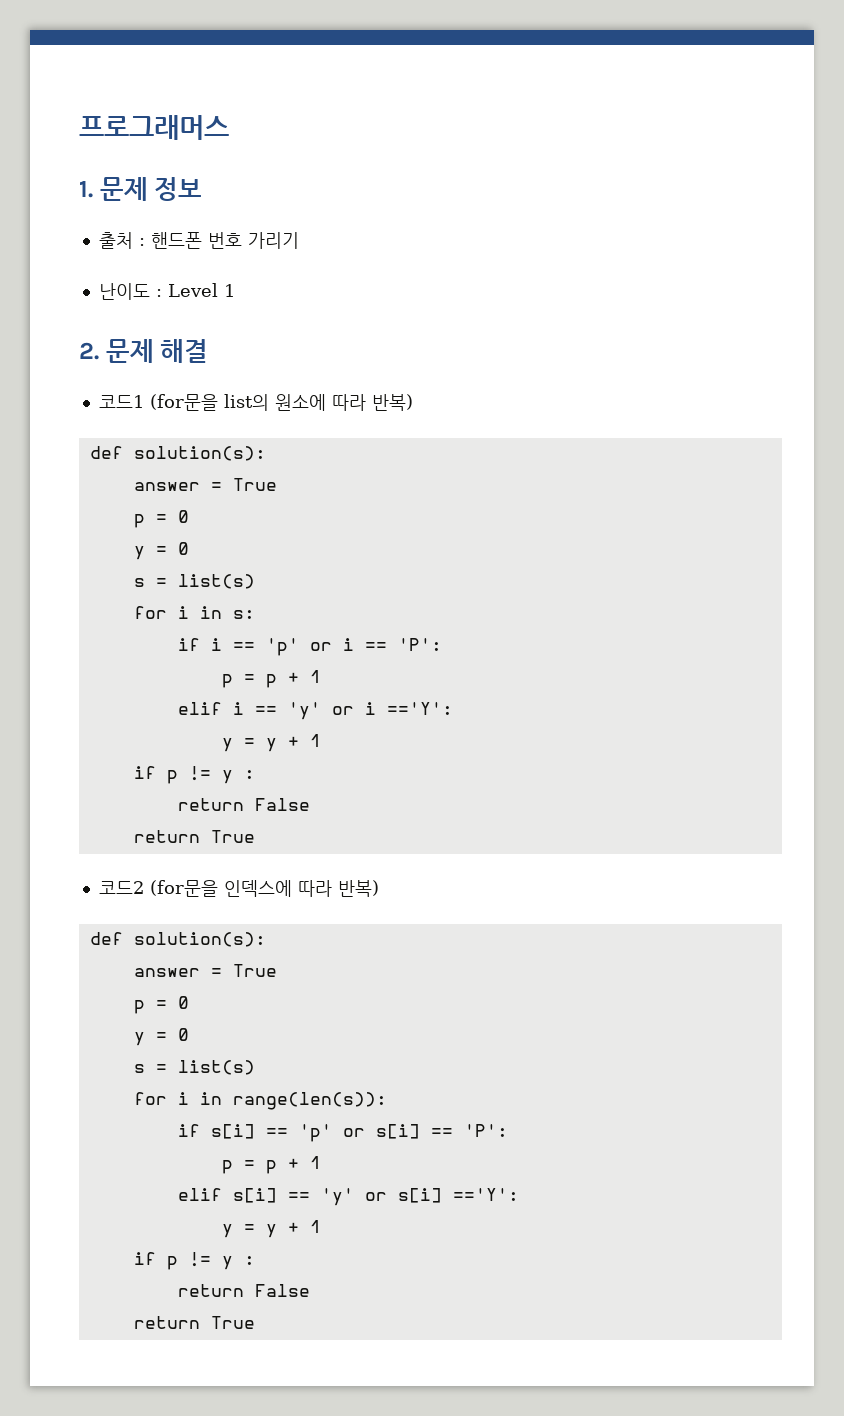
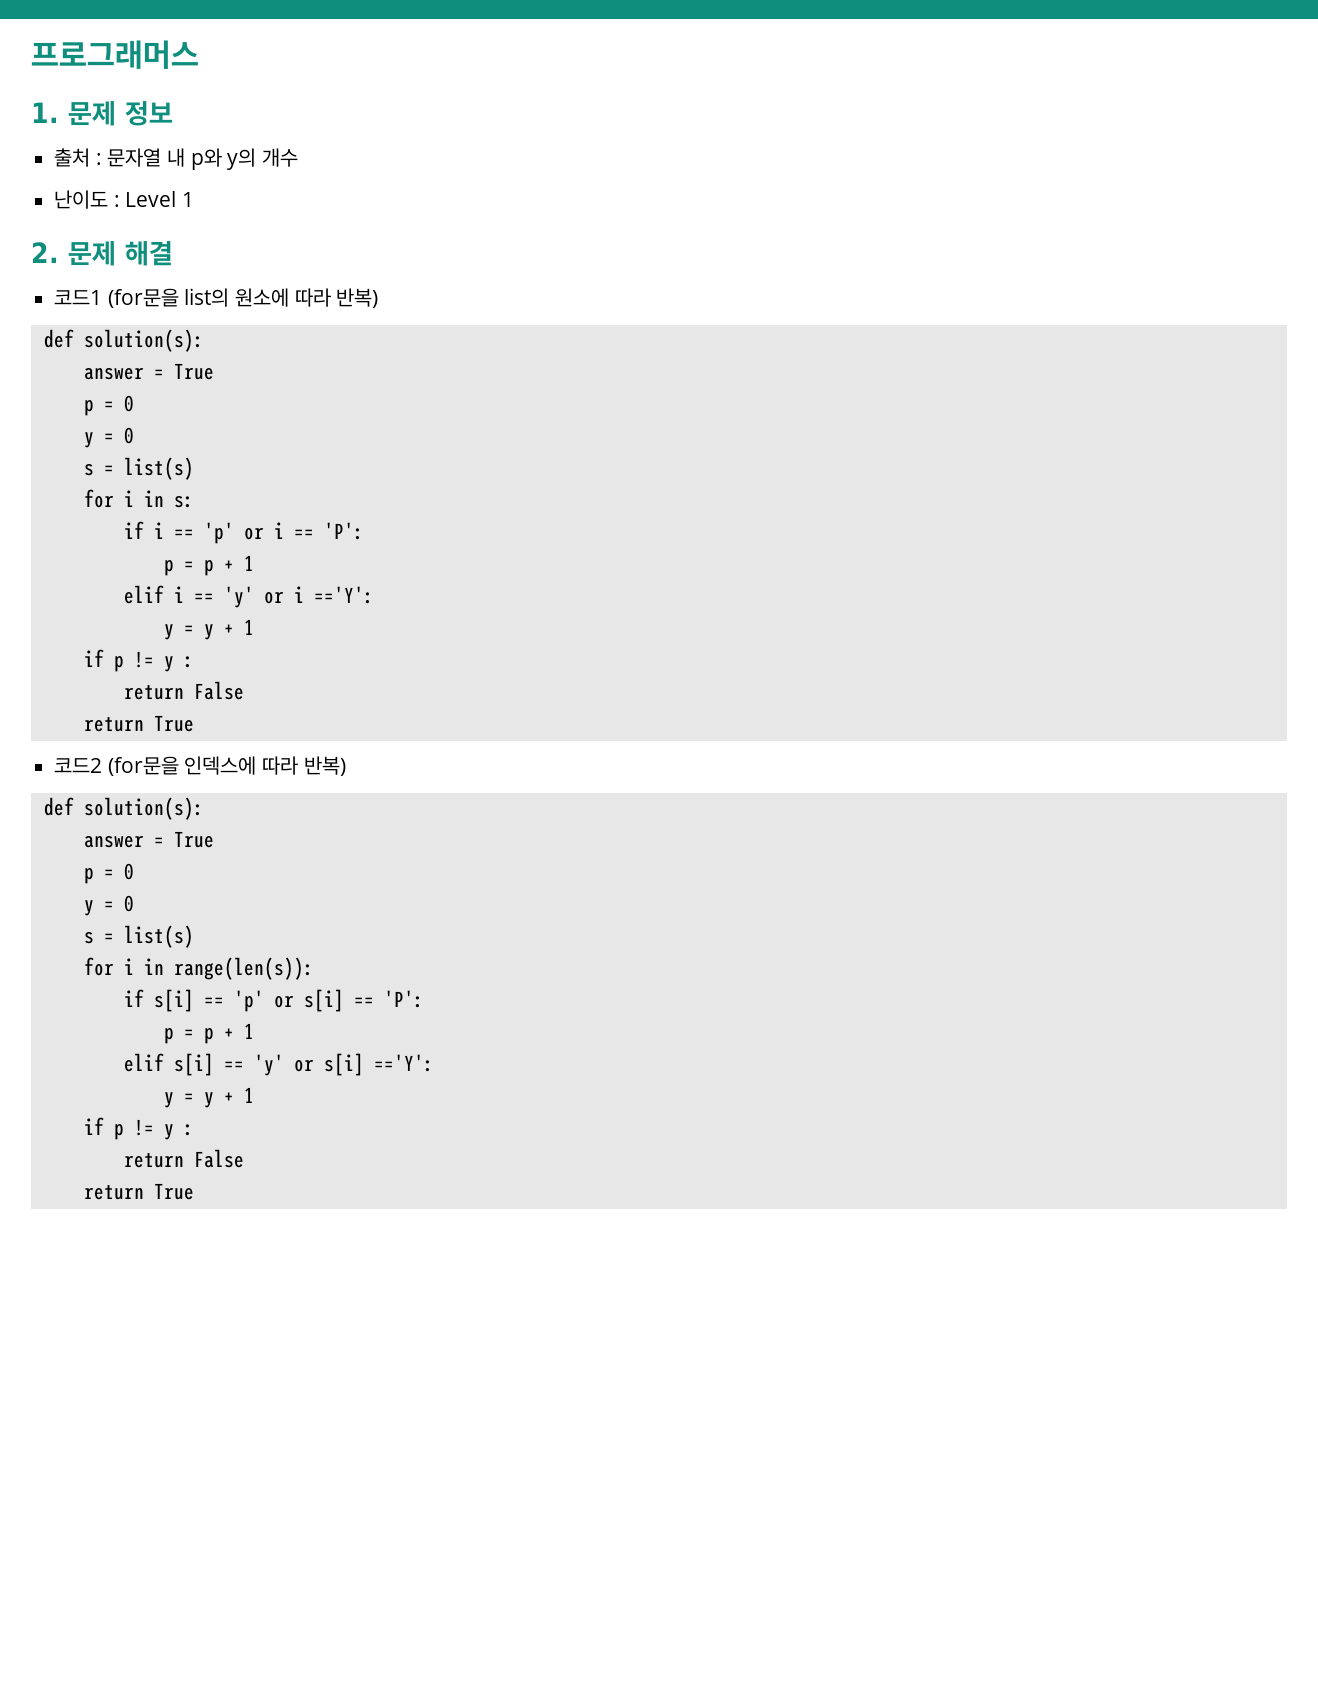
[150,232,299,249] 핸드폰 번호 가리기 -> [107,148,299,170] 문자열 내 p와 y의 개수

